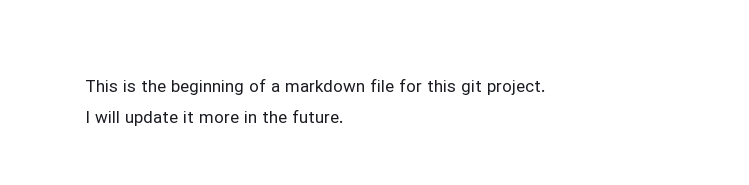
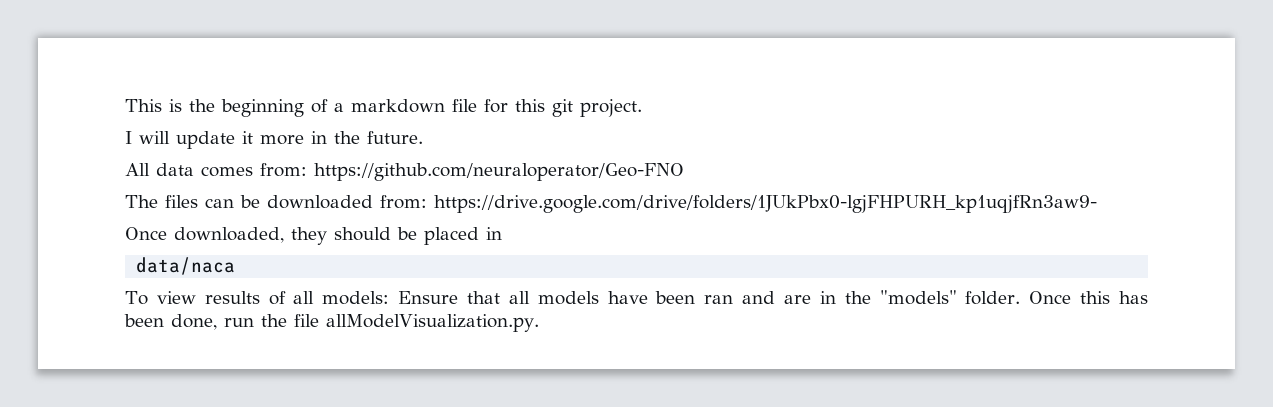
(343, 116) none -> [125,163,684,181] [125,195,1097,213] [125,227,502,245] [136,257,236,275] [125,290,1149,305] [124,314,539,332] // All data comes from: https://github.com/neuraloperator/Geo-FNO // The files can be downloaded from: https://drive.google.com/drive/folders/1JUkPbx0-lgjFHPURH_kp1uqjfRn3aw9- // Once downloaded, they should be placed in // data/naca // To view results of all models: Ensure that all models have been ran and are in the "models" folder. Once this has been done, run the file allModelVisualization.py.

